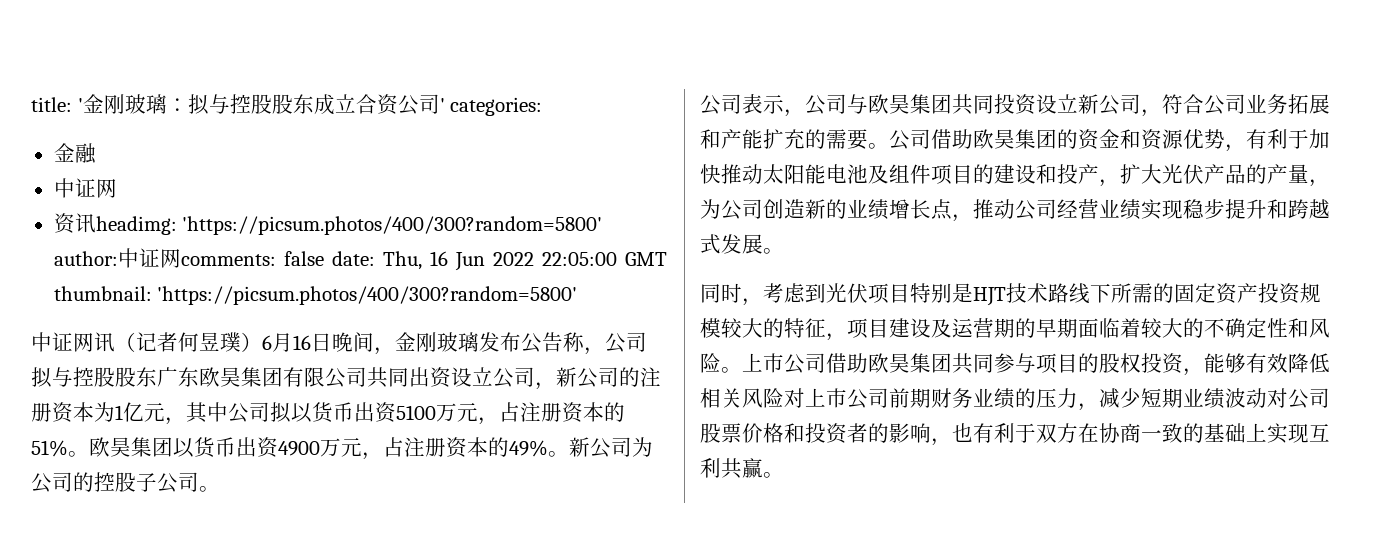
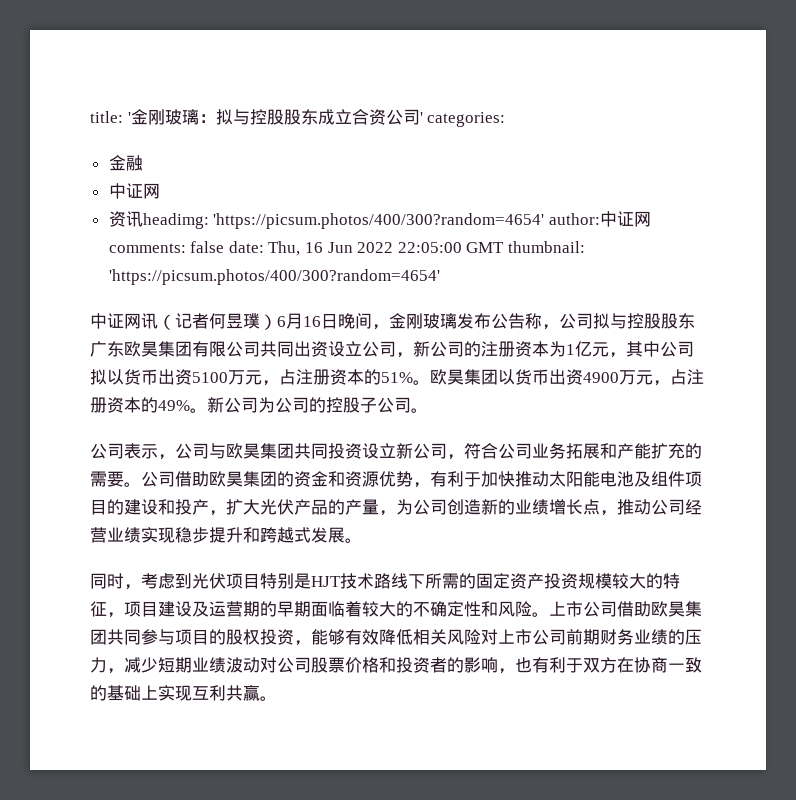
[182,216,603,235] 'https://picsum.photos/400/300?random=5800' -> [213,213,545,229] 'https://picsum.photos/400/300?random=4654'
[157,286,578,305] 'https://picsum.photos/400/300?random=5800' -> [108,269,440,285] 'https://picsum.photos/400/300?random=4654'

